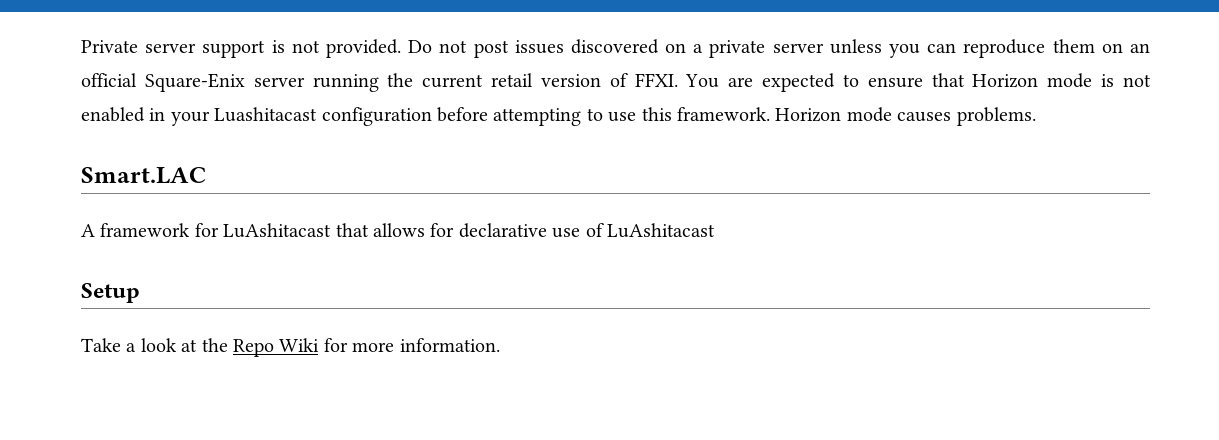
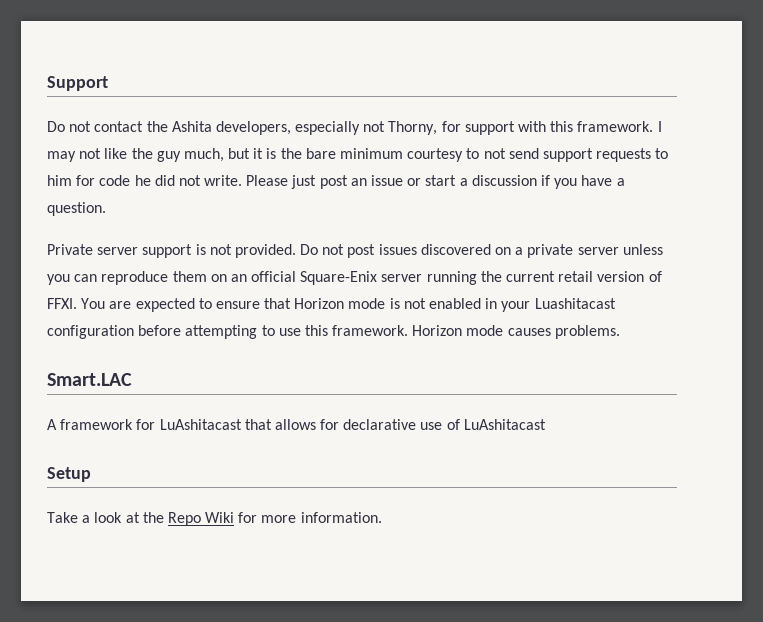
(81, 46) none -> [47,76,108,91] [47,121,662,135] [47,148,669,162] [47,175,625,189] [47,202,106,216] Support // Do not contact the Ashita developers, especially not Thorny, for support with this framework. I may not like the guy much, but it is the bare minimum courtesy to not send support requests to him for code he did not write. Please just post an issue or start a discussion if you have a question. //

